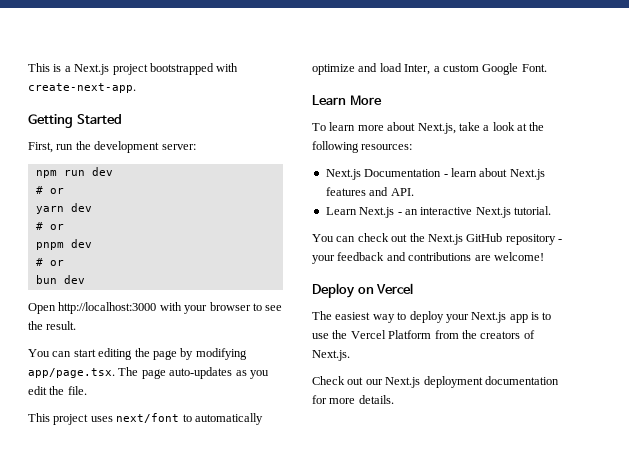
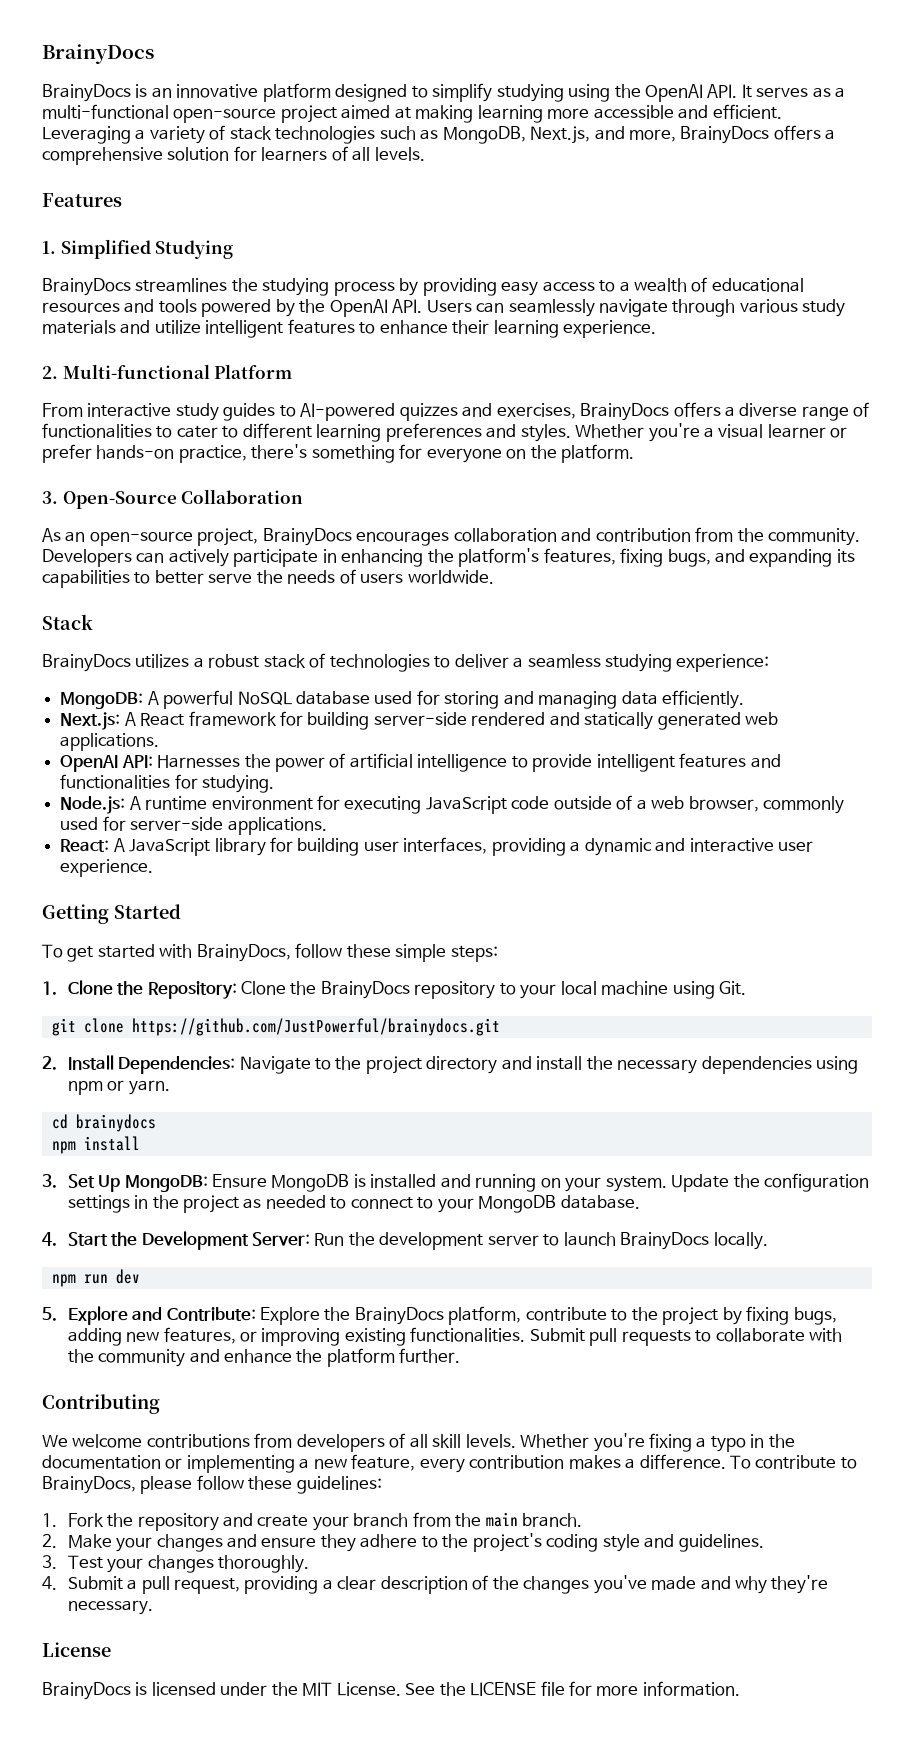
[28,63,239,75] [28,83,136,93] [28,114,122,128] [28,141,196,153] [35,167,113,178] [35,186,64,194] [35,203,92,214] [35,222,64,230] [35,239,92,250] [35,258,64,266] [35,275,85,284] [28,302,283,314] [28,321,77,330] [28,348,247,360] [28,367,269,379] [28,386,87,395] [28,413,263,425] [312,63,547,75] [312,95,382,105] [312,122,545,134] [312,141,413,153] [325,168,545,180] [325,187,414,196] [325,206,551,218] [312,233,562,245] [312,252,544,264] [312,283,414,298] [312,311,552,323] [312,330,535,339] [312,350,350,361] [312,376,559,388] This is a Next.js project bootstrapped with create-next-app. // Getting Started // First, run the development server: // npm run dev // # or // yarn dev // # or // pnpm dev // # or // bun dev // Open http://localhost:3000 with your browser to see the result. // You can start editing the page by modifying app/page.tsx. The page auto-updates as you edit the file. // This project uses next/font to automatically optimize and load Inter, a custom Google Font. // Learn More // To learn more about Next.js, take a look at the following resources: // Next.js Documentation - learn about Next.js features and API. // Learn Next.js - an interactive Next.js tutorial. // You can check out the Next.js GitHub repository - your feedback and contributions are welcome! // Deploy on Vercel // The easiest way to deploy your Next.js app is to use the Vercel Platform from the creators of Next.js. // Check out our Next.js deployment documentation -> [42,44,154,64] [42,83,846,102] [42,104,782,123] [42,125,836,144] [42,146,425,165] [42,193,122,207] [42,239,234,259] [42,277,804,296] [42,299,846,317] [42,319,657,338] [42,364,293,379] [42,402,870,421] [42,423,848,442] [42,444,635,463] [42,489,304,509] [42,527,860,546] [42,548,855,567] [42,569,494,588] [42,614,93,630] [42,653,770,672] [60,690,745,709] [60,711,779,730] [60,733,160,751] [60,753,781,772] [60,774,275,793] [60,795,845,814] [60,816,327,835] [60,837,814,856] [60,859,154,877] [42,904,181,924] [42,943,498,962] [42,980,747,999] [51,1018,500,1036] [42,1055,859,1074] [67,1080,170,1095] [51,1114,156,1132] [51,1136,140,1154] [42,1173,869,1192] [67,1195,640,1213] [42,1231,768,1250] [51,1269,140,1287] [42,1306,837,1325] [67,1327,843,1346] [67,1348,461,1367] [42,1394,160,1414] [42,1433,795,1452] [42,1454,857,1473] [42,1475,382,1494] [42,1512,583,1531] [42,1533,764,1552] [42,1555,309,1573] [42,1575,829,1594] [67,1600,153,1615] [42,1642,111,1657] [42,1681,565,1700] BrainyDocs // BrainyDocs is an innovative platform designed to simplify studying using the OpenAI API. It serves as a multi-functional open-source project aimed at making learning more accessible and efficient. Leveraging a variety of stack technologies such as MongoDB, Next.js, and more, BrainyDocs offers a comprehensive solution for learners of all levels. // Features // 1. Simplified Studying // BrainyDocs streamlines the studying process by providing easy access to a wealth of educational resources and tools powered by the OpenAI API. Users can seamlessly navigate through various study materials and utilize intelligent features to enhance their learning experience. // 2. Multi-functional Platform // From interactive study guides to AI-powered quizzes and exercises, BrainyDocs offers a diverse range of functionalities to cater to different learning preferences and styles. Whether you're a visual learner or prefer hands-on practice, there's something for everyone on the platform. // 3. Open-Source Collaboration // As an open-source project, BrainyDocs encourages collaboration and contribution from the community. Developers can actively participate in enhancing the platform's features, fixing bugs, and expanding its capabilities to better serve the needs of users worldwide. // Stack // BrainyDocs utilizes a robust stack of technologies to deliver a seamless studying experience: // MongoDB: A powerful NoSQL database used for storing and managing data efficiently. // Next.js: A React framework for building server-side rendered and statically generated web applications. // OpenAI API: Harnesses the power of artificial intelligence to provide intelligent features and functionalities for studying. // Node.js: A runtime environment for executing JavaScript code outside of a web browser, commonly used for server-side applications. // React: A JavaScript library for building user interfaces, providing a dynamic and interactive user experience. // Getting Started // To get started with BrainyDocs, follow these simple steps: // 1. Clone the Repository: Clone the BrainyDocs repository to your local machine using Git. // git clone https://github.com/JustPowerful/brainydocs.git // 2. Install Dependencies: Navigate to the project directory and install the necessary dependencies using npm or yarn. // cd brainydocs // npm install // 3. Set Up MongoDB: Ensure MongoDB is installed and running on your system. Update the configuration settings in the project as needed to connect to your MongoDB database. // 4. Start the Development Server: Run the development server to launch BrainyDocs locally. // npm run dev // 5. Explore and Contribute: Explore the BrainyDocs platform, contribute to the project by fixing bugs, adding new features, or improving existing functionalities. Submit pull requests to collaborate with the community and enhance the platform further. // Contributing // We welcome contributions from developers of all skill levels. Whether you're fixing a typo in the documentation or implementing a new feature, every contribution makes a difference. To contribute to BrainyDocs, please follow these guidelines: // 1. Fork the repository and create your branch from the main branch. // 2. Make your changes and ensure they adhere to the project's coding style and guidelines. // 3. Test your changes thoroughly. // 4. Submit a pull request, providing a clear description of the changes you've made and why they're necessary. // License // BrainyDocs is licensed under the MIT License. See the LICENSE file
[358,395,394,404] details. -> [642,1681,740,1696] information.

